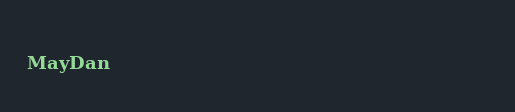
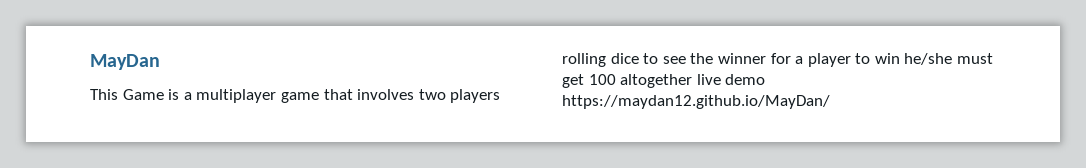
(110, 64) none -> [90,89,501,103] [562,53,994,67] [562,74,766,88] [562,95,830,109] // This Game is a multiplayer game that involves two players rolling dice to see the winner for a player to win he/she must get 100 altogether live demo https://maydan12.github.io/MayDan/

